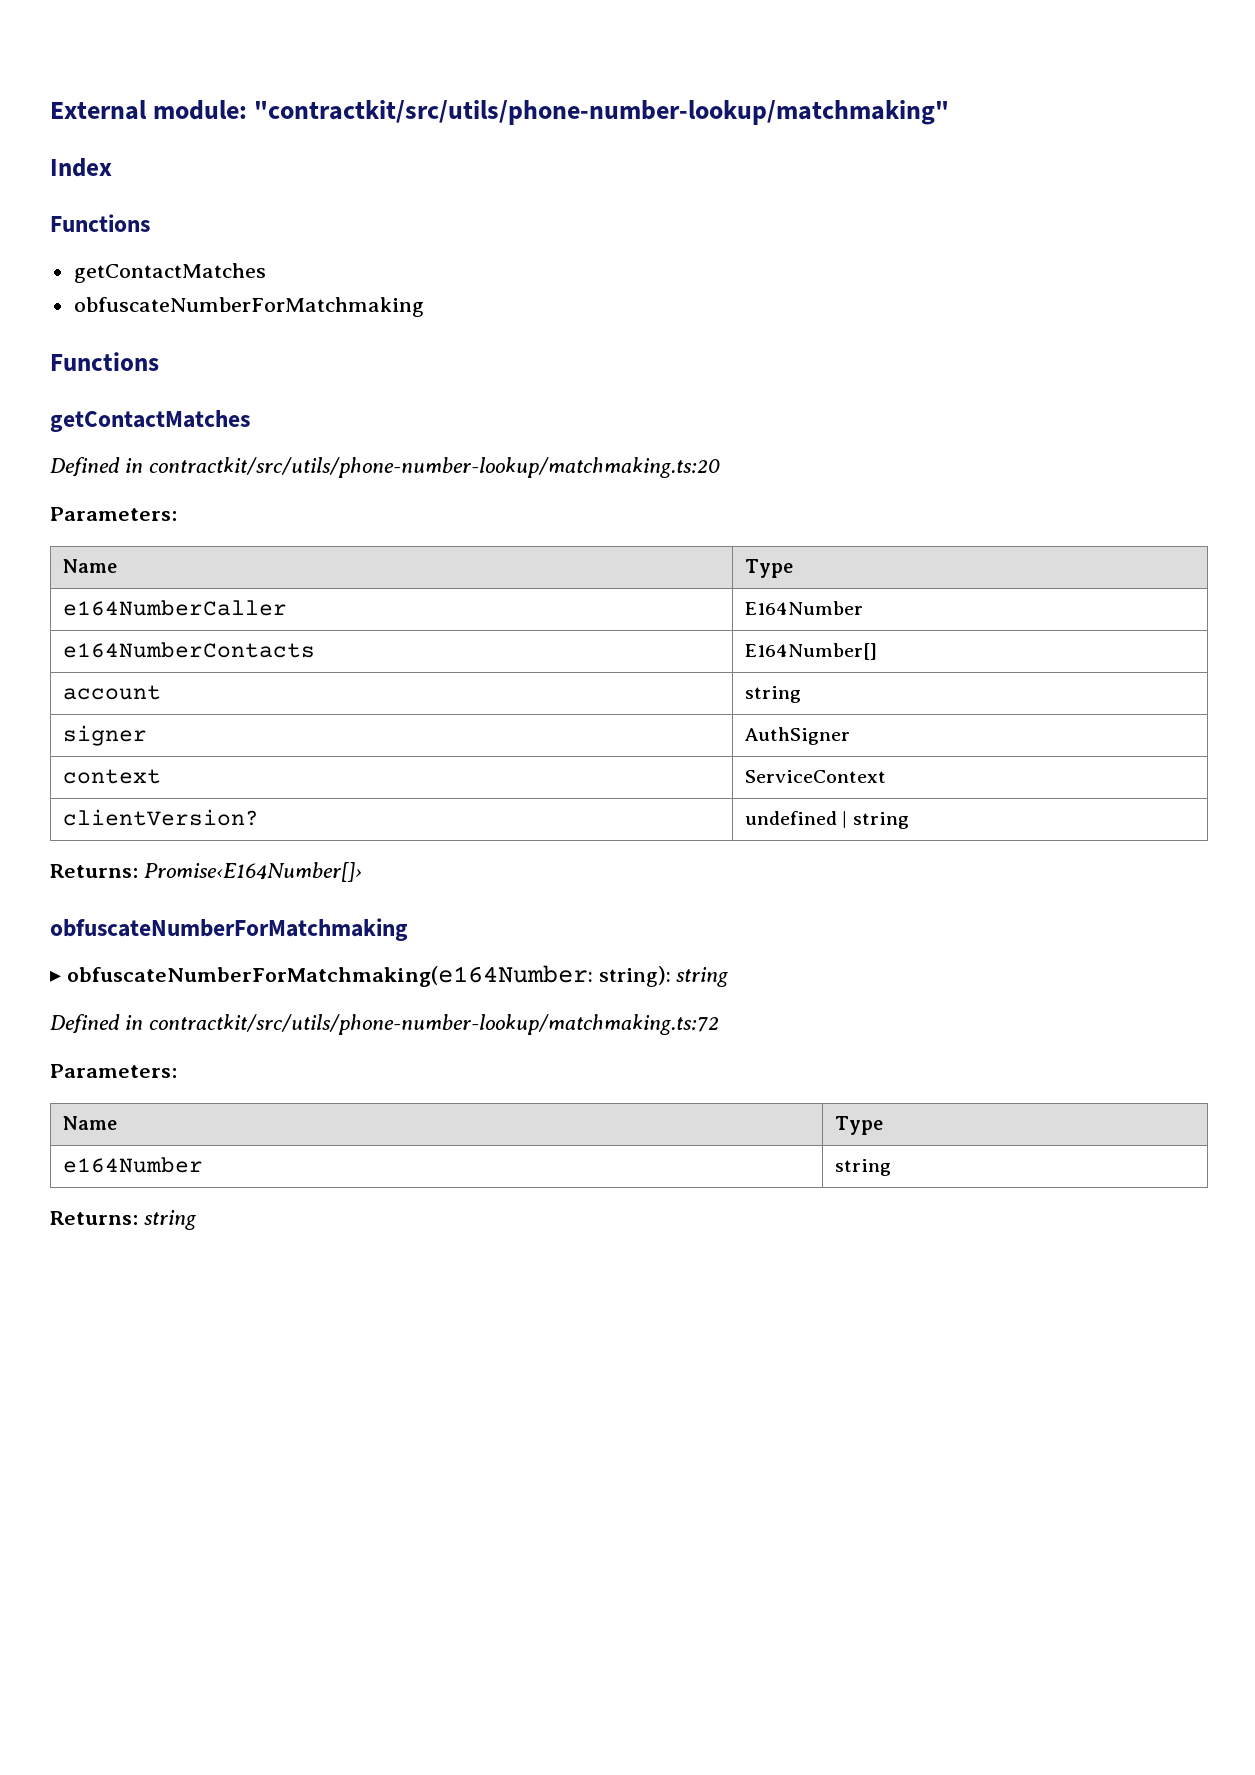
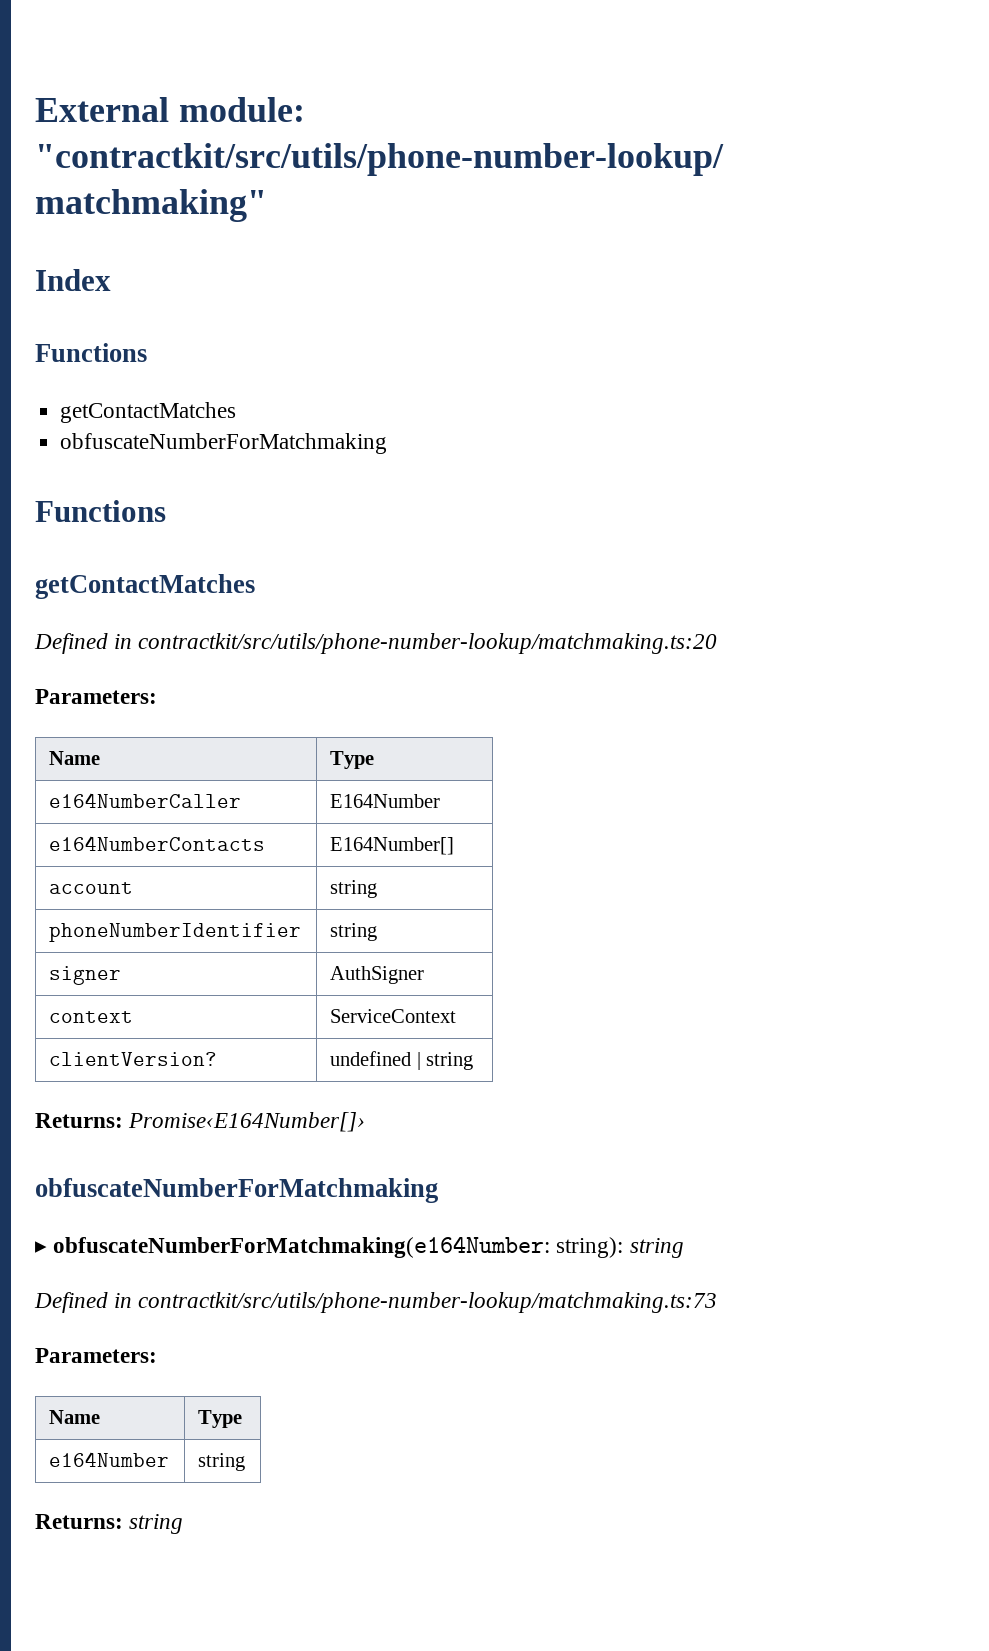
(802, 694) none -> [49,923,302,942] [330,923,378,941] // phoneNumberIdentifier | string
[148,1014,719,1035] contractkit/src/utils/phone-number-lookup/matchmaking.ts:72 -> [138,1292,718,1313] contractkit/src/utils/phone-number-lookup/matchmaking.ts:73

